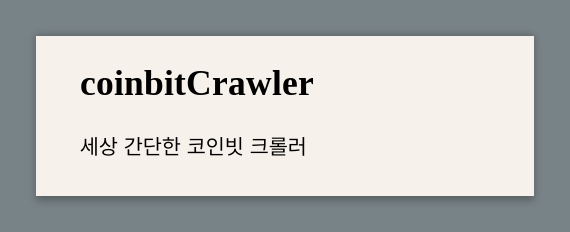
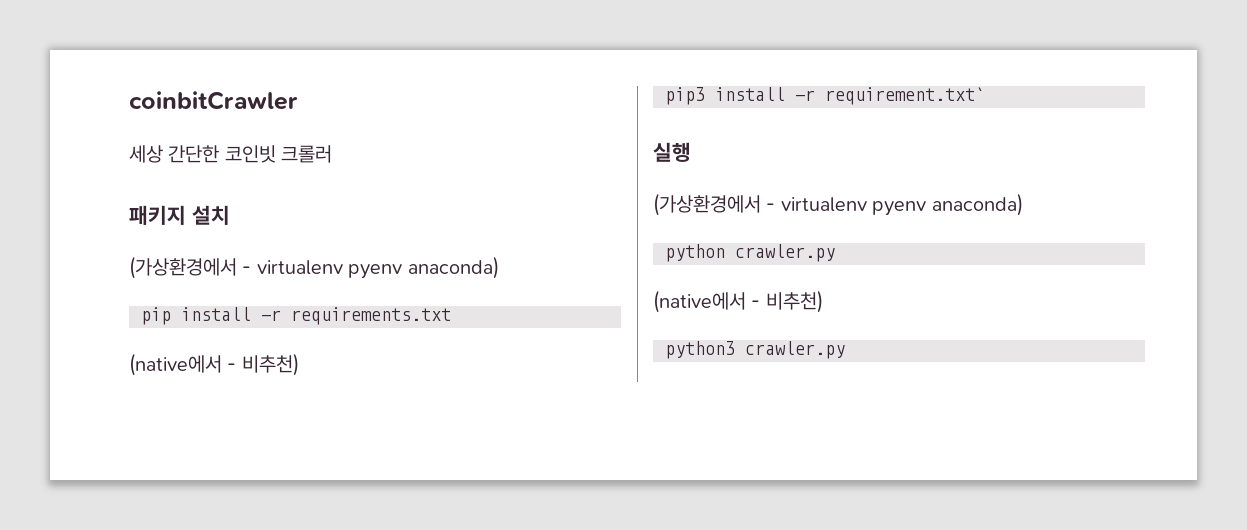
(307, 146) none -> [129,205,230,225] [129,256,499,279] [141,307,451,325] [129,353,299,376] [665,87,985,105] [653,142,691,162] [653,193,1023,216] [665,244,835,262] [653,290,823,313] [665,341,845,359] // 패키지 설치 // (가상환경에서 - virtualenv pyenv anaconda) // pip install -r requirements.txt // (native에서 - 비추천) // pip3 install -r requirement.txt` // 실행 // (가상환경에서 - virtualenv pyenv anaconda) // python crawler.py // (native에서 - 비추천) // python3 crawler.py

